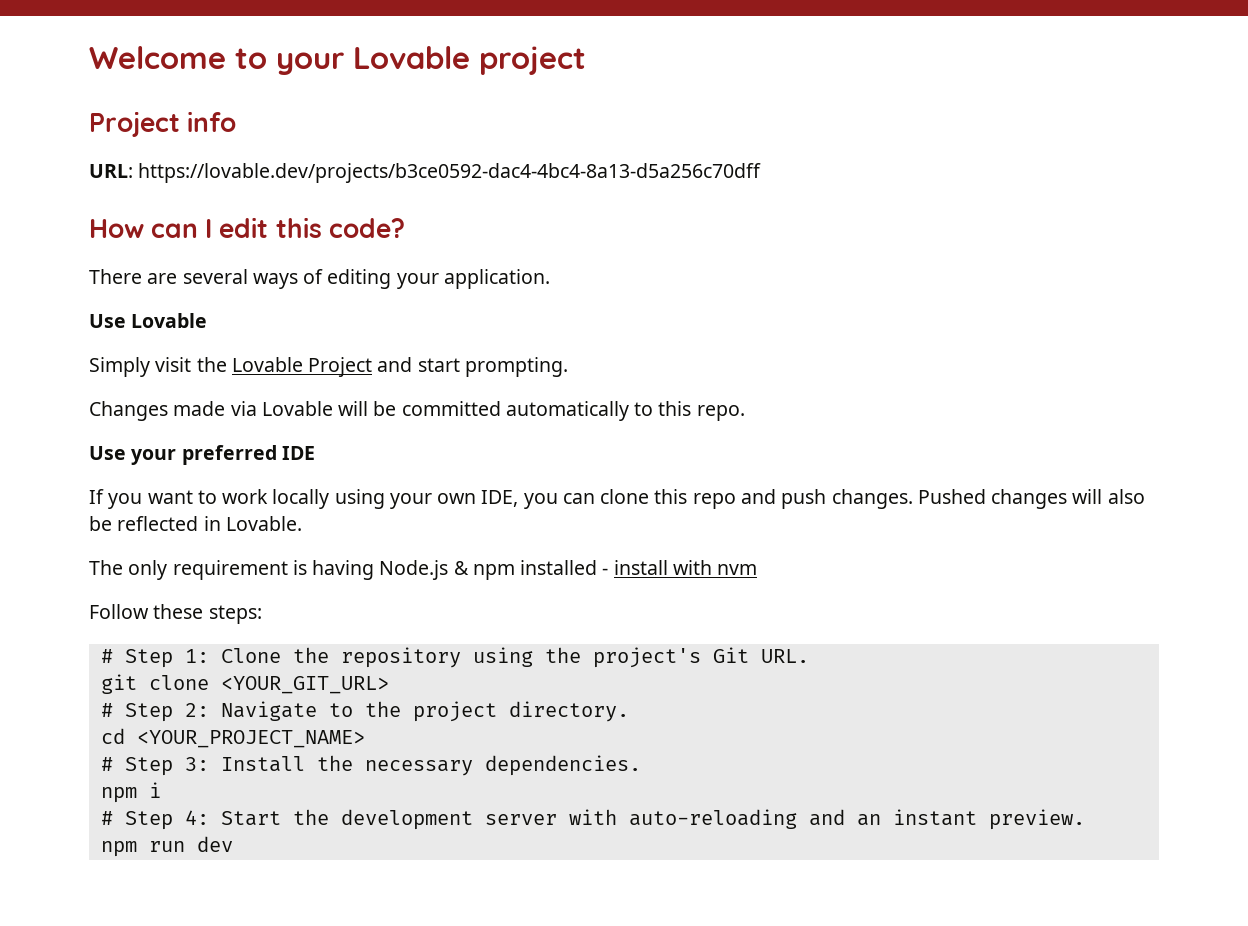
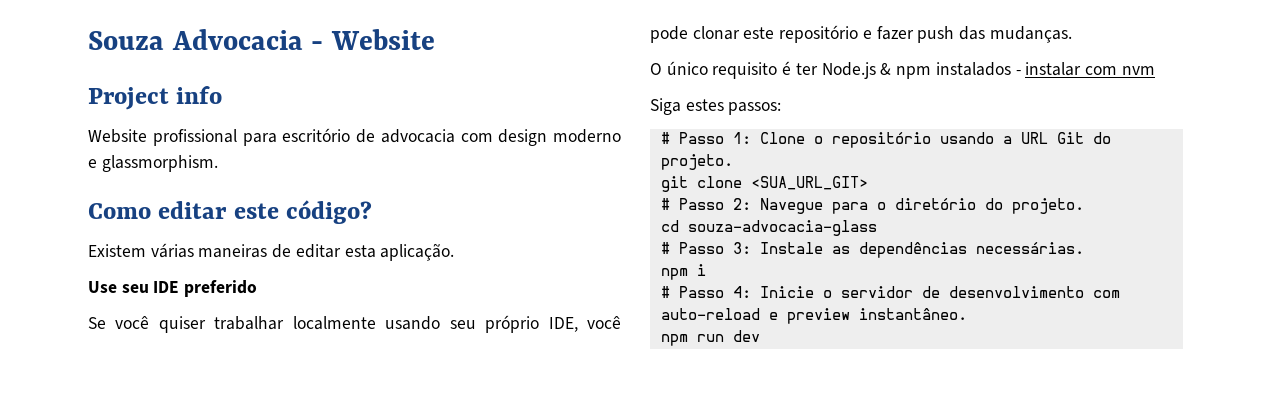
[89,46,586,75] [89,111,237,137] [89,163,762,183] [89,217,405,238] [89,269,550,289] [89,313,208,328] [89,357,568,377] [89,401,745,421] [89,445,315,465] [89,489,1145,509] [89,516,302,531] [89,560,758,580] [89,604,262,624] [100,649,173,668] Welcome to your Lovable project // Project info // URL: https://lovable.dev/projects/b3ce0592-dac4-4bc4-8a13-d5a256c70dff // How can I edit this code? // There are several ways of editing your application. // Use Lovable // Simply visit the Lovable Project and start prompting. // Changes made via Lovable will be committed automatically to this repo. // Use your preferred IDE // If you want to work locally using your own IDE, you can clone this repo and push changes. Pushed changes will also be reflected in Lovable. // The only requirement is having Node.js & npm installed - install with nvm // Follow these steps: // # Step -> [88,29,435,50] [88,86,223,110] [88,128,621,146] [88,155,218,172] [88,200,373,224] [88,243,455,261] [88,280,258,297] [88,315,621,333] [650,25,1072,43] [650,61,1155,79] [650,98,782,115] [660,132,724,144] Souza Advocacia - Website // Project info // Website profissional para escritório de advocacia com design moderno e glassmorphism. // Como editar este código? // Existem várias maneiras de editar esta aplicação. // Use seu IDE preferido // Se você quiser trabalhar localmente usando seu próprio IDE, você pode clonar este repositório e fazer push das mudanças. // O único requisito é ter Node.js & npm instalados - instalar com nvm // Siga estes passos: // # Passo
[292,647,809,668] the repository using the project's Git URL. -> [813,132,1111,148] [660,154,733,170] o repositório usando a URL Git do projeto.
[220,676,389,694] [100,701,629,722] <YOUR_GIT_URL> // # Step 2: Navigate to the project directory. -> [750,176,868,190] [660,198,1084,214] <SUA_URL_GIT> // # Passo 2: Navegue para o diretório do projeto.
[136,730,365,748] [100,755,641,776] [100,782,161,803] [100,809,1085,830] <YOUR_PROJECT_NAME> // # Step 3: Install the necessary dependencies. // npm i // # Step 4: Start the development server with auto-reloading and an instant preview. -> [687,220,877,236] [660,242,1084,258] [660,264,706,280] [660,286,1120,298] [660,308,967,324] souza-advocacia-glass // # Passo 3: Instale as dependências necessárias. // npm i // # Passo 4: Inicie o servidor de desenvolvimento com auto-reload e preview instantâneo.

